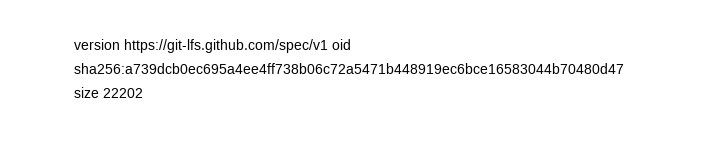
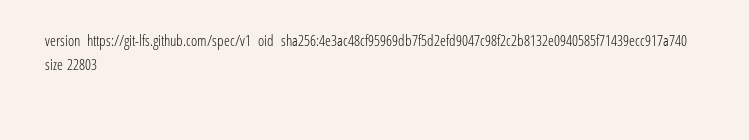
[74,63,624,74] [74,87,143,98] sha256:a739dcb0ec695a4ee4ff738b06c72a5471b448919ec6bce16583044b70480d47 size 22202 -> [281,34,687,46] [45,59,98,70] sha256:4e3ac48cf95969db7f5d2efd9047c98f2c2b8132e0940585f71439ecc917a740 size 22803

